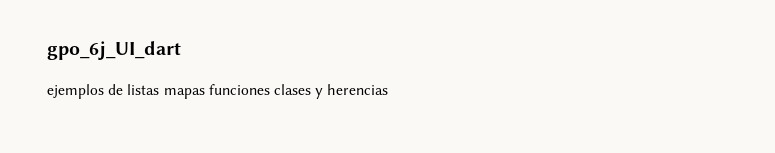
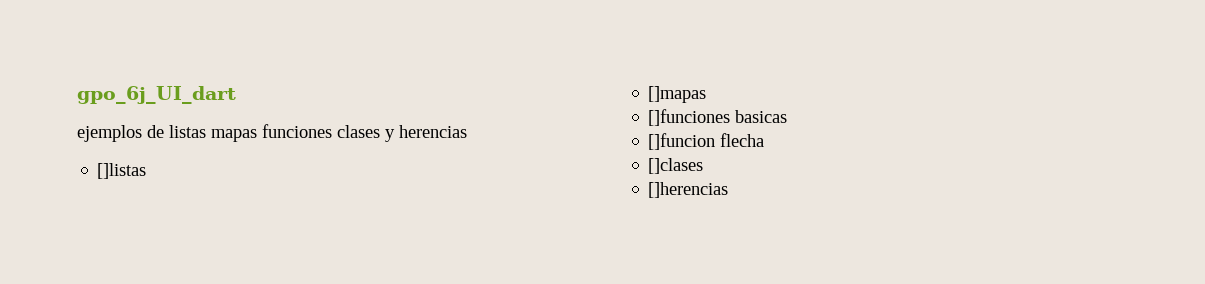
(389, 89) none -> [97,163,147,179] [648,86,707,103] [648,109,788,126] [648,133,765,150] [648,158,704,174] [648,182,729,198] // []listas // []mapas // []funciones basicas // []funcion flecha // []clases // []herencias

